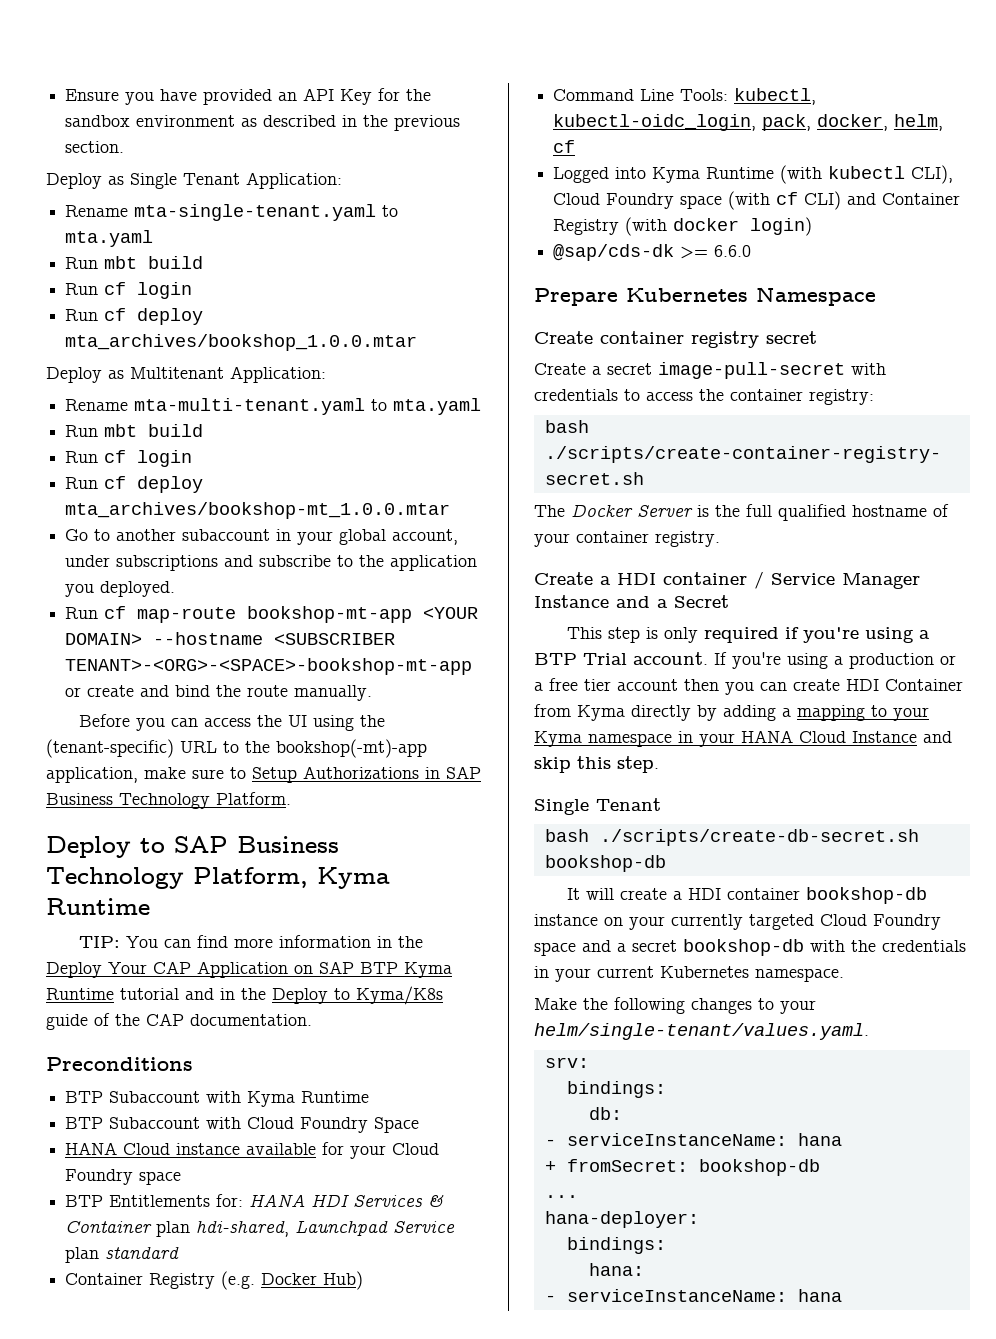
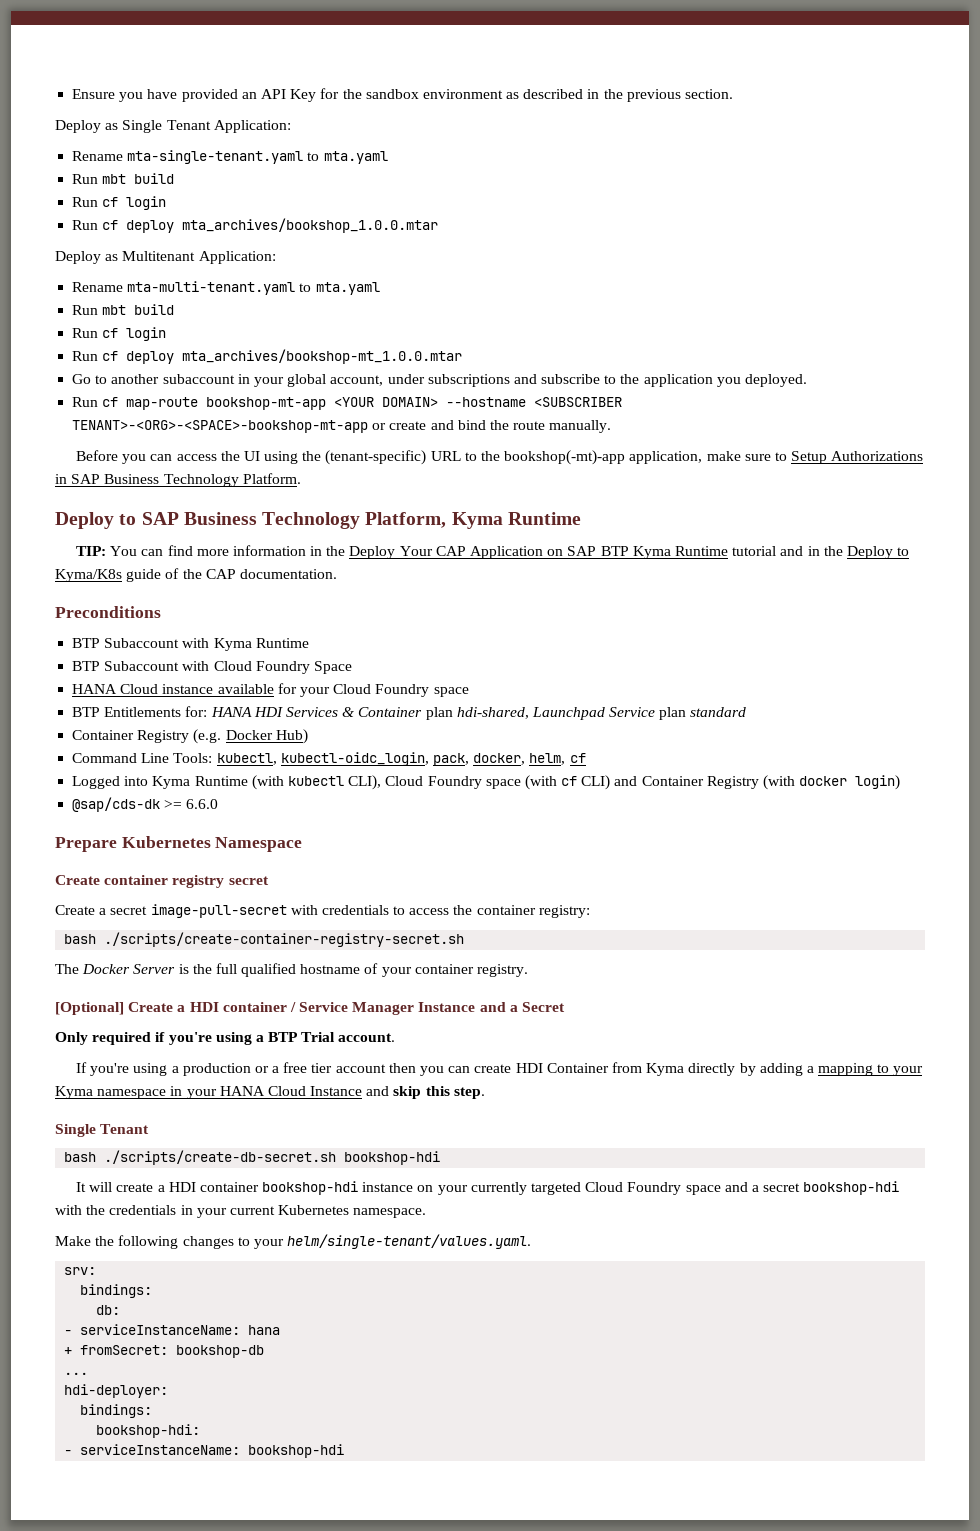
(720, 539) none -> [55,1002,124,1015] [Optional]
[567,627,699,643] This step is only -> [55,1032,88,1045] Only
(708, 658) none -> (396, 1037) //
[544,855,666,872] bookshop-db -> [344,1151,441,1165] bookshop-hdi
[806,887,928,904] bookshop-db -> [262,1181,359,1195] bookshop-hdi
[683,939,804,956] bookshop-db -> [803,1181,900,1195] bookshop-hdi
[544,1211,699,1228] [566,1237,666,1254] [588,1263,644,1276] [544,1289,842,1302] hana-deployer: // bindings: // hana: // - serviceInstanceName: hana -> [64,1384,169,1398] [80,1404,153,1418] [96,1424,201,1438] [64,1444,345,1458] hdi-deployer: // bindings: // bookshop-hdi: // - serviceInstanceName: bookshop-hdi

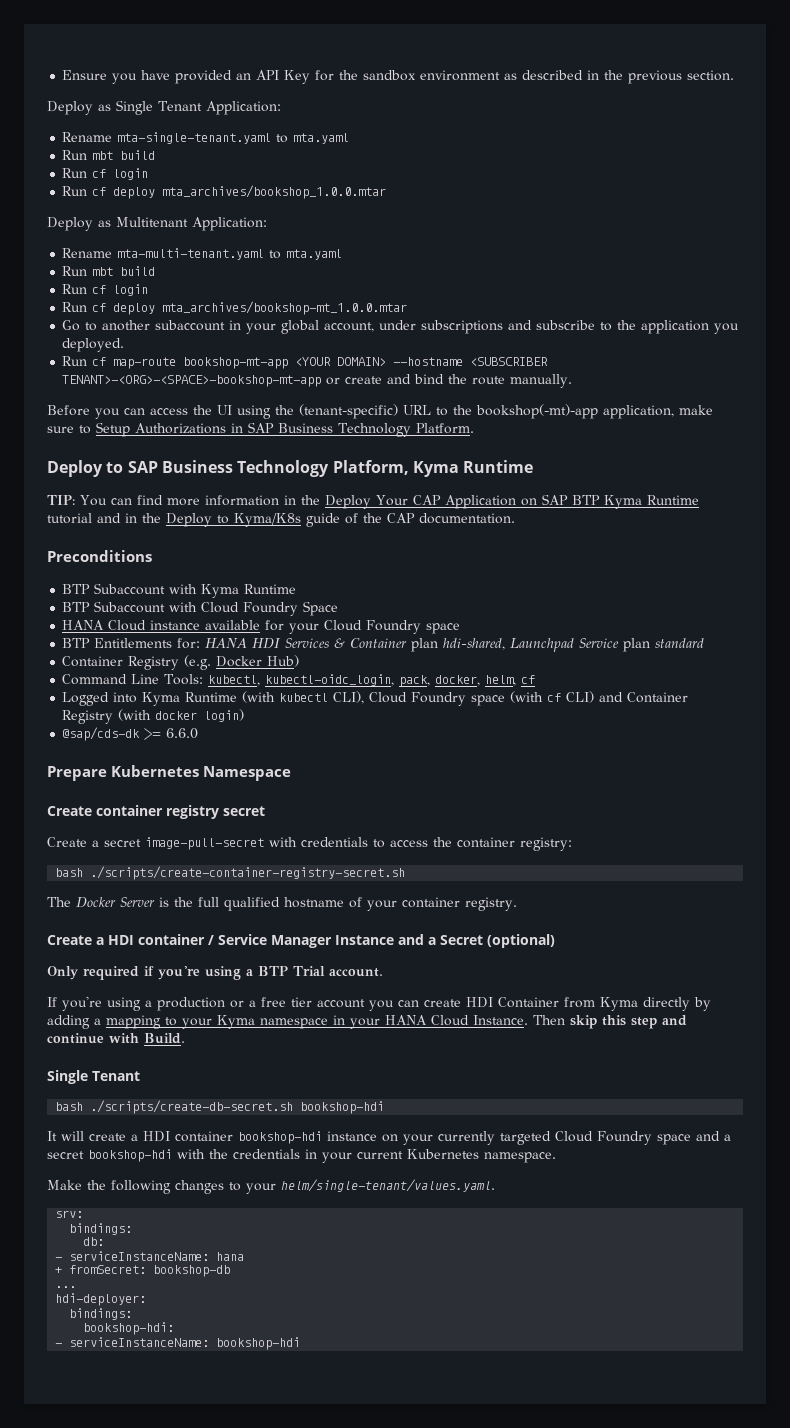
[55,1002,124,1015] [Optional] -> (517, 904) none
(566, 1007) none -> [487,934,555,948] (optional)
[388,1063,416,1073] then -> (365, 1003) none
[310,1086,485,1099] Instance and skip this step. -> [473,1015,687,1029] [47,1033,185,1044] Instance. Then skip this step and continue with Build.

